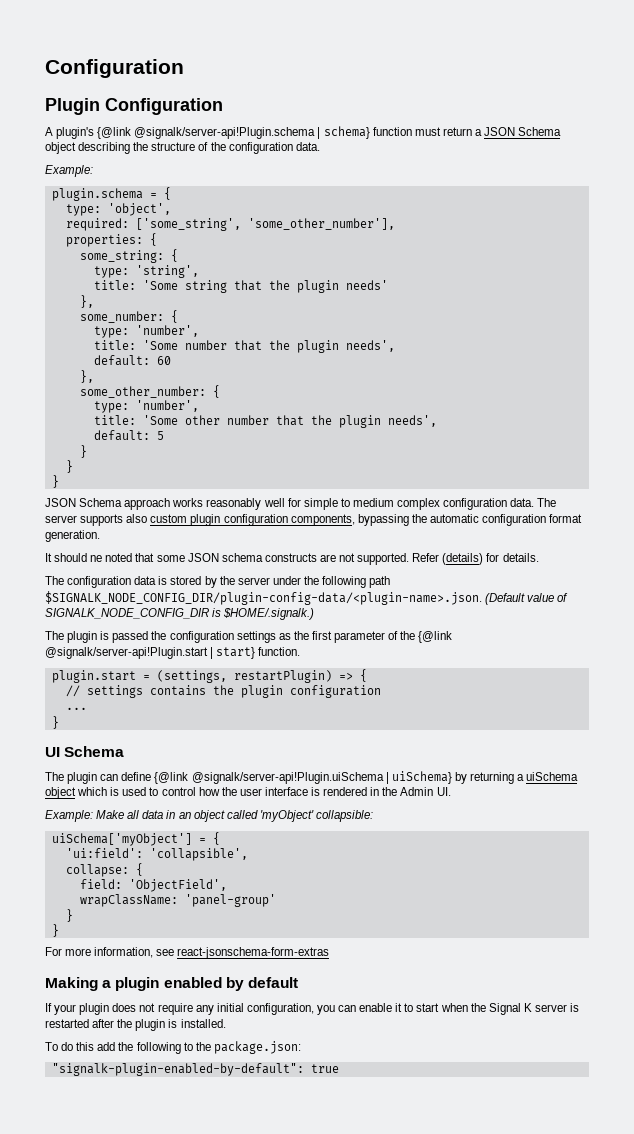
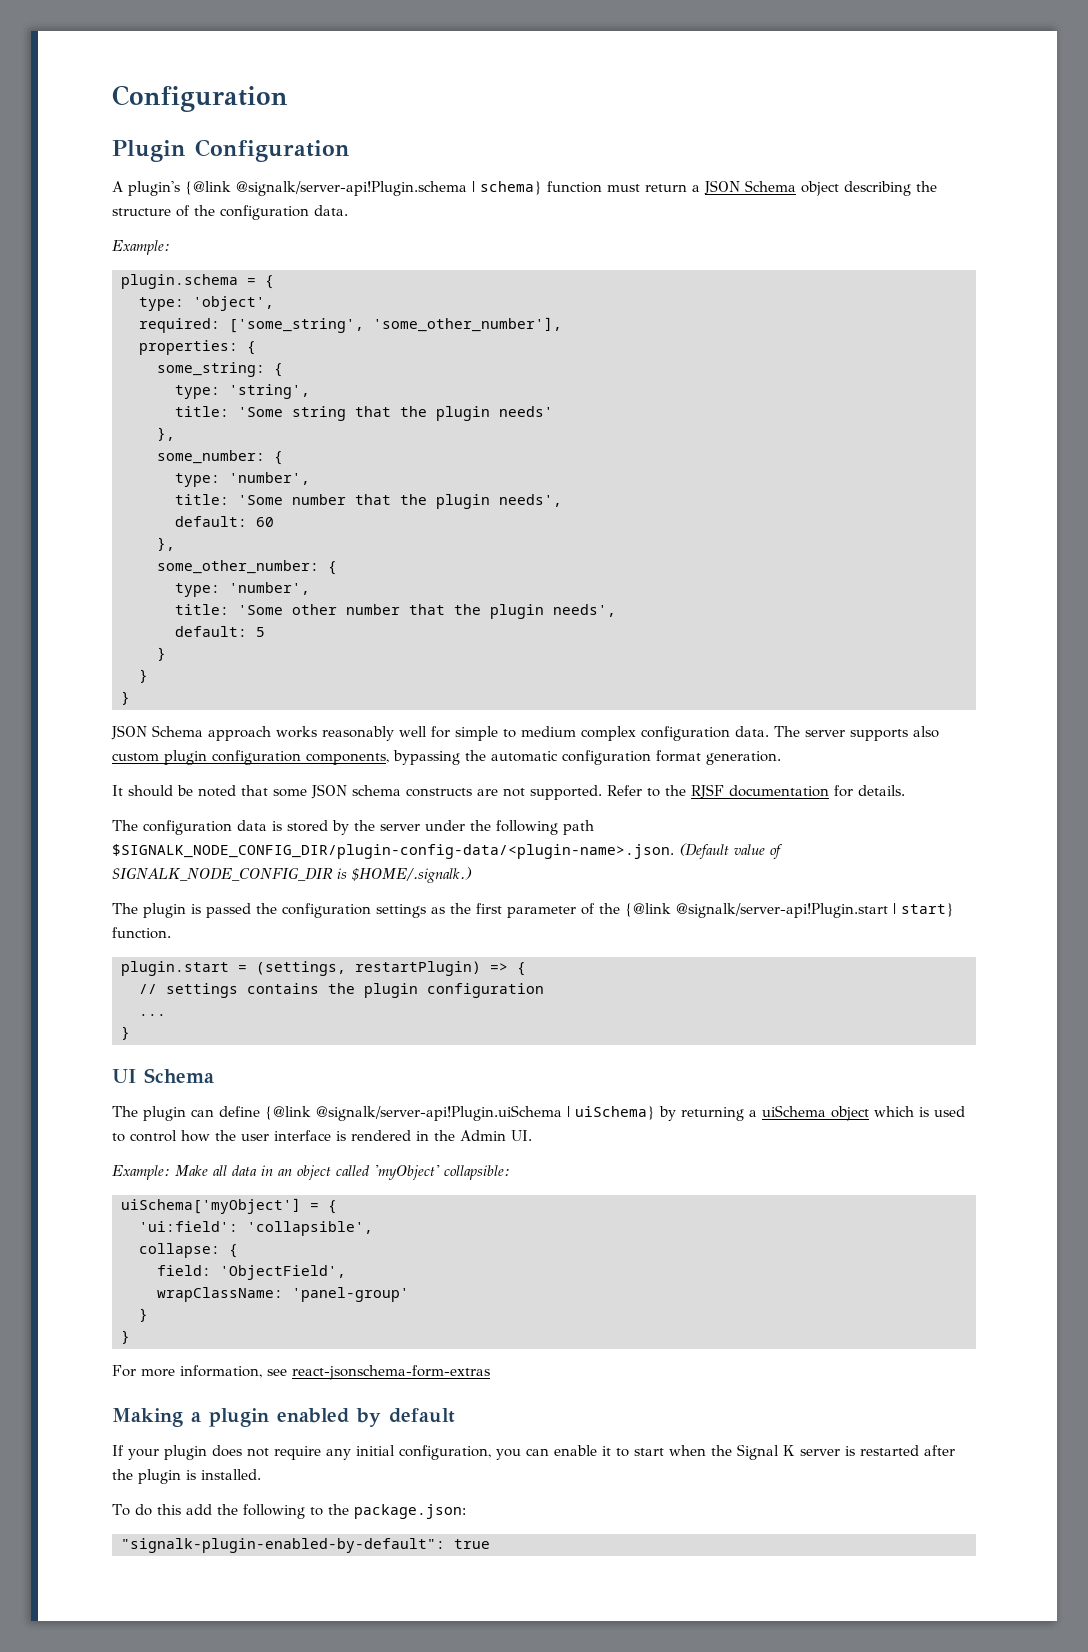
[90,555,103,562] ne -> [177,785,193,796] be
[442,553,484,565] (details) -> [647,784,829,799] to the RJSF documentation

